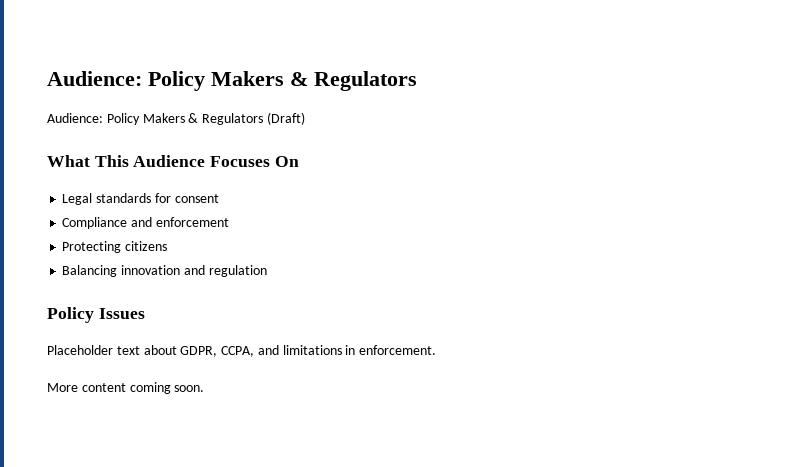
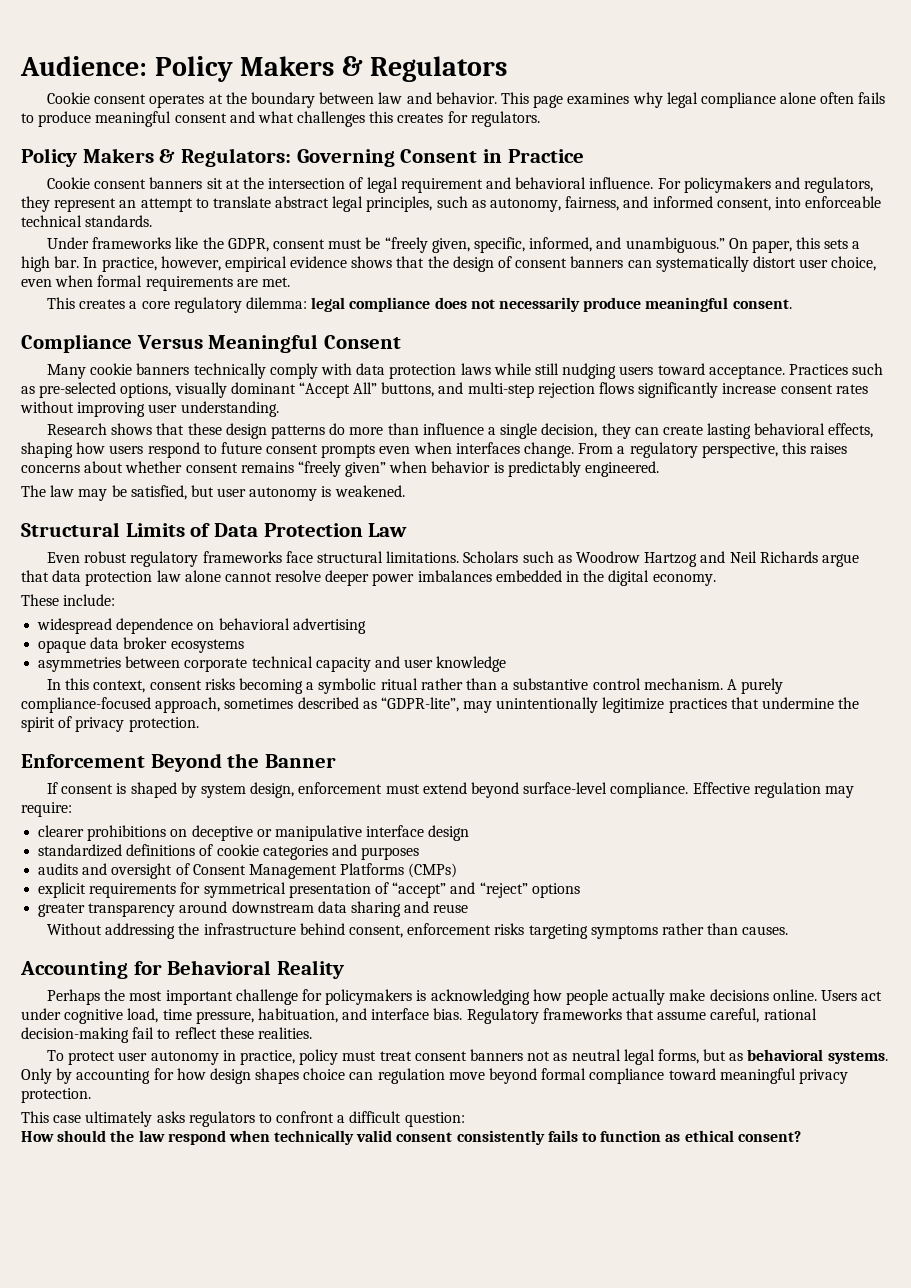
[47,112,305,125] [47,155,299,167] [62,193,219,205] [62,217,229,229] [62,241,168,253] [62,265,267,277] [47,307,145,323] [47,345,437,357] [47,382,205,394] Audience: Policy Makers & Regulators (Draft) // What This Audience Focuses On // Legal standards for consent // Compliance and enforcement // Protecting citizens // Balancing innovation and regulation // Policy Issues // Placeholder text about GDPR, CCPA, and limitations in enforcement. // More content coming soon. -> [47,92,886,108] [21,111,540,127] [21,148,584,167] [47,177,874,193] [21,196,882,212] [21,215,153,227] [47,237,861,253] [21,256,877,272] [21,275,290,291] [47,297,792,313] [21,334,402,353] [47,363,884,379] [21,382,868,398] [20,401,279,417] [47,423,874,439] [21,442,848,458] [21,461,660,477] [21,485,405,501] [21,522,408,537] [47,551,859,567] [21,570,716,586] [21,594,116,606] [37,618,366,634] [38,637,244,653] [38,656,507,672] [47,678,784,694] [21,697,860,713] [21,716,199,732] [21,753,337,772] [47,782,854,798] [21,802,72,817] [38,825,470,841] [38,844,420,860] [38,863,458,879] [38,882,580,898] [38,901,469,917] [47,923,789,939] [20,960,345,979] [47,989,883,1005] [21,1008,817,1024] [21,1027,312,1043] [47,1049,888,1065] [21,1068,848,1084] [21,1088,91,1103] [21,1111,465,1127] [21,1130,801,1145] Cookie consent operates at the boundary between law and behavior. This page examines why legal compliance alone often fails to produce meaningful consent and what challenges this creates for regulators. // Policy Makers & Regulators: Governing Consent in Practice // Cookie consent banners sit at the intersection of legal requirement and behavioral influence. For policymakers and regulators, they represent an attempt to translate abstract legal principles, such as autonomy, fairness, and informed consent, into enforceable technical standards. // Under frameworks like the GDPR, consent must be “freely given, specific, informed, and unambiguous.” On paper, this sets a high bar. In practice, however, empirical evidence shows that the design of consent banners can systematically distort user choice, even when formal requirements are met. // This creates a core regulatory dilemma: legal compliance does not necessarily produce meaningful consent. // Compliance Versus Meaningful Consent // Many cookie banners technically comply with data protection laws while still nudging users toward acceptance. Practices such as pre-selected options, visually dominant “Accept All” buttons, and multi-step rejection flows significantly increase consent rates without improving user understanding. // Research shows that these design patterns do more than influence a single decision, they can create lasting behavioral effects, shaping how users respond to future consent prompts even when interfaces change. From a regulatory perspective, this raises concerns about whether consent remains “freely given” when behavior is predictably engineered. // The law may be satisfied, but user autonomy is weakened. // Structural Limits of Data Protection Law // Even robust regulatory frameworks face structural limitations. Scholars such as Woodrow Hartzog and Neil Richards argue that data protection law alone cannot resolve deeper power imbalances embedded in the digital economy. // These include: // widespread dependence on behavioral advertising // opaque data broker ecosystems // asymmetries between corporate technical capacity and user knowledge // In this context, consent risks becoming a symbolic ritual rather than a substantive control mechanism. A purely compliance-focused approach, sometimes described as “GDPR-lite”, may unintentionally legitimize practices that undermine the spirit of privacy protection. // Enforcement Beyond the Banner // If consent is shaped by system design, enforcement must extend beyond surface-level compliance. Effective regulation may require: // clearer prohibitions on deceptive or manipulative interface design // standardized definitions of cookie categories and purposes // audits and oversight of Consent Management Platforms (CMPs) // explicit requirements for symmetrical presentation of “accept” and “reject” options // greater transparency around downstream data sharing and reuse // Without addressing the infrastructure behind consent, enforcement risks targeting symptoms rather than causes. // Accounting for Behavioral Reality // Perhaps the most important challenge for policymakers is acknowledging how people actually make decisions online. Users act under cognitive load, time pressure, habituation, and interface bias. Regulatory frameworks that assume careful, rational decision-making fail to reflect these realities. // To protect user autonomy in practice, policy must treat consent banners not as neutral legal forms, but as behavioral systems. Only by accounting for how design shapes choice can regulation move beyond formal compliance toward meaningful privacy protection. // This case ultimately asks regulators to confront a difficult question: // How should the law respond when technically valid consent consistently fails to function as ethical consent?

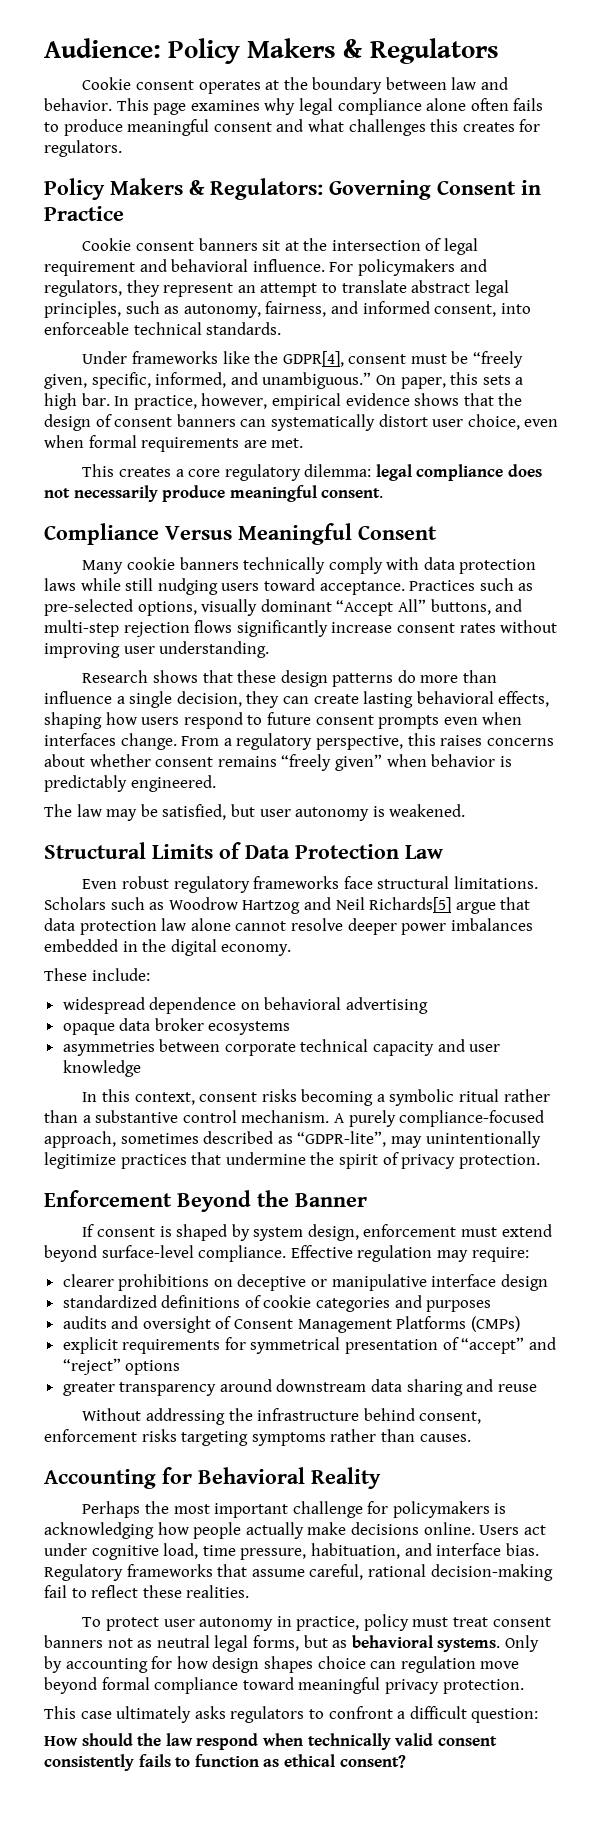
[227,238,269,252] GDPR, -> [282,351,344,367] GDPR[4],
[759,551,818,563] Richards -> [369,897,452,913] Richards[5]

